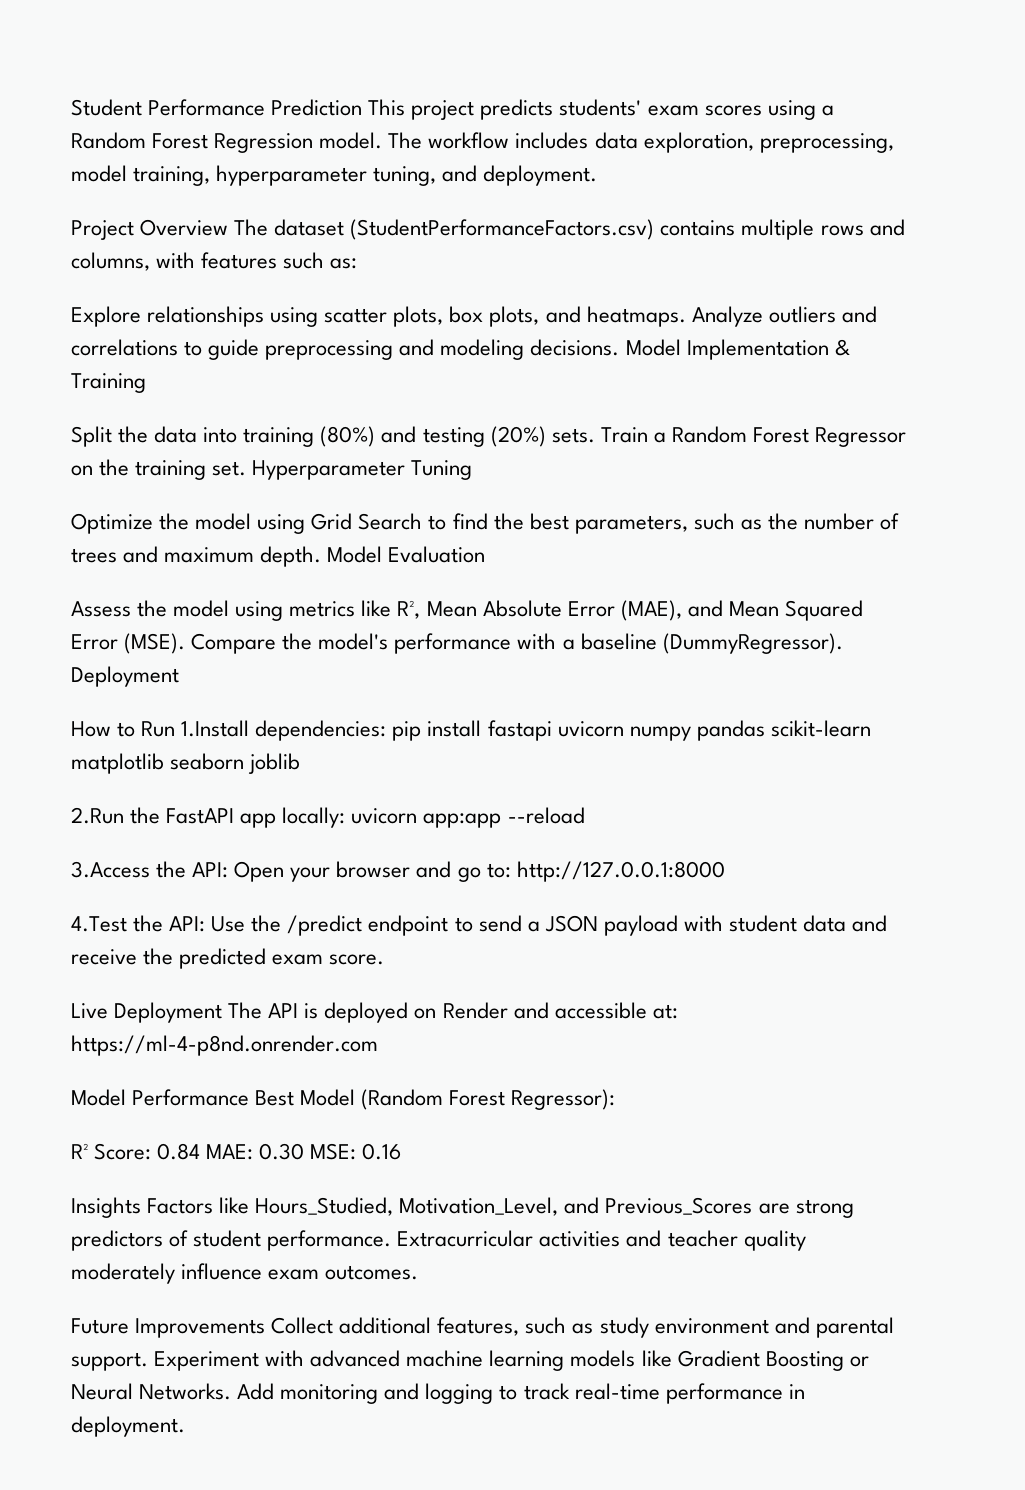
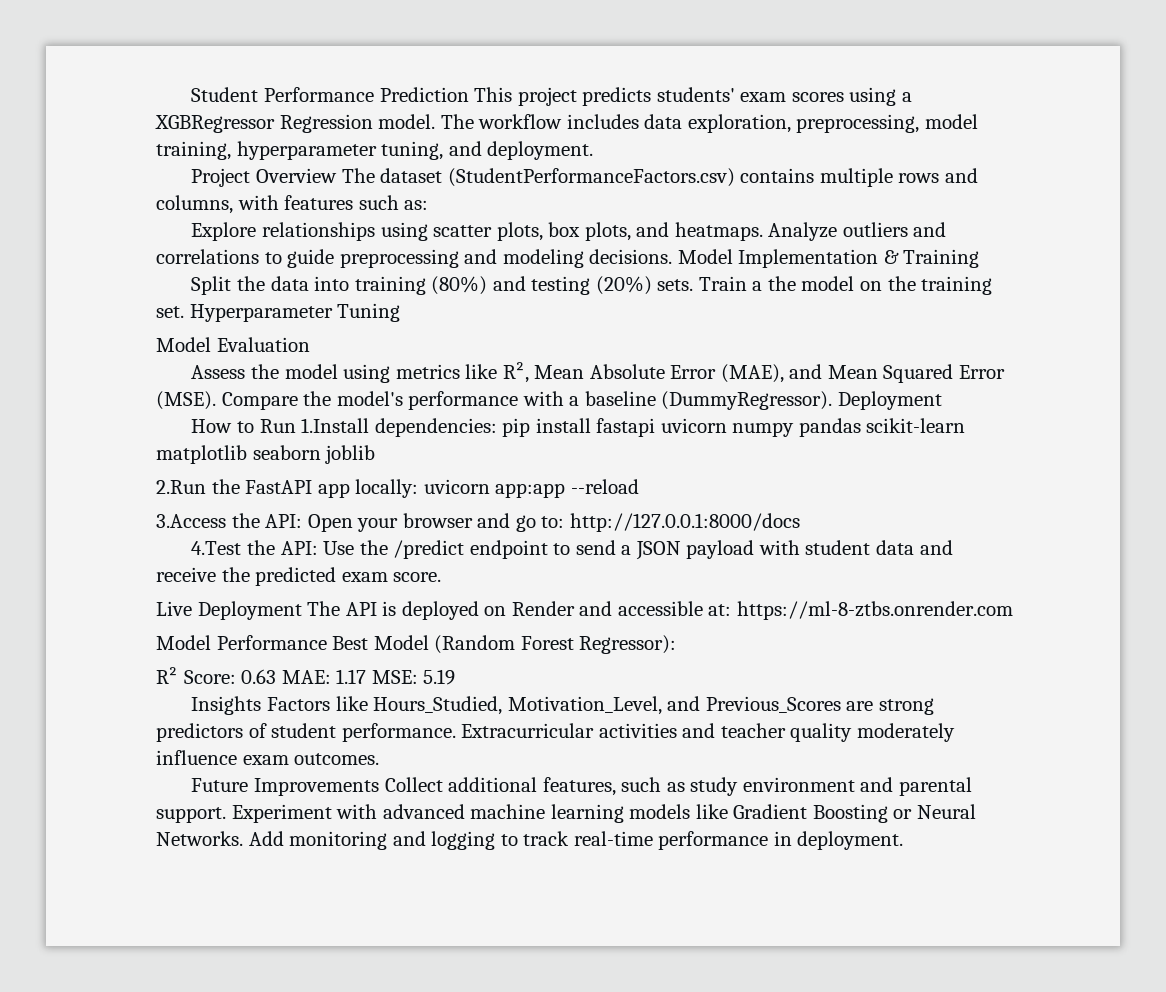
[71,132,209,149] Random Forest -> [155,115,275,133] XGBRegressor
[671,426,907,447] Random Forest Regressor -> [767,276,855,291] the model
[71,513,900,534] [71,546,322,567] Optimize the model using Grid Search to find the best parameters, such as the number of trees and maximum depth. -> (401, 312) none
[516,861,725,882] http://127.0.0.1:8000 -> [569,513,800,532] http://127.0.0.1:8000/docs
[71,1035,378,1056] https://ml-4-p8nd.onrender.com -> [736,601,1013,620] https://ml-8-ztbs.onrender.com
[157,1143,402,1160] 0.84 MAE: 0.30 MSE: 0.16 -> [241,669,456,685] 0.63 MAE: 1.17 MSE: 5.19

